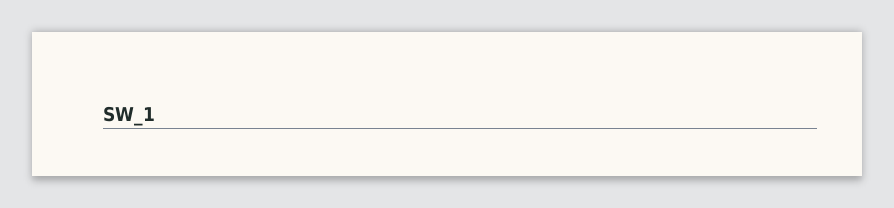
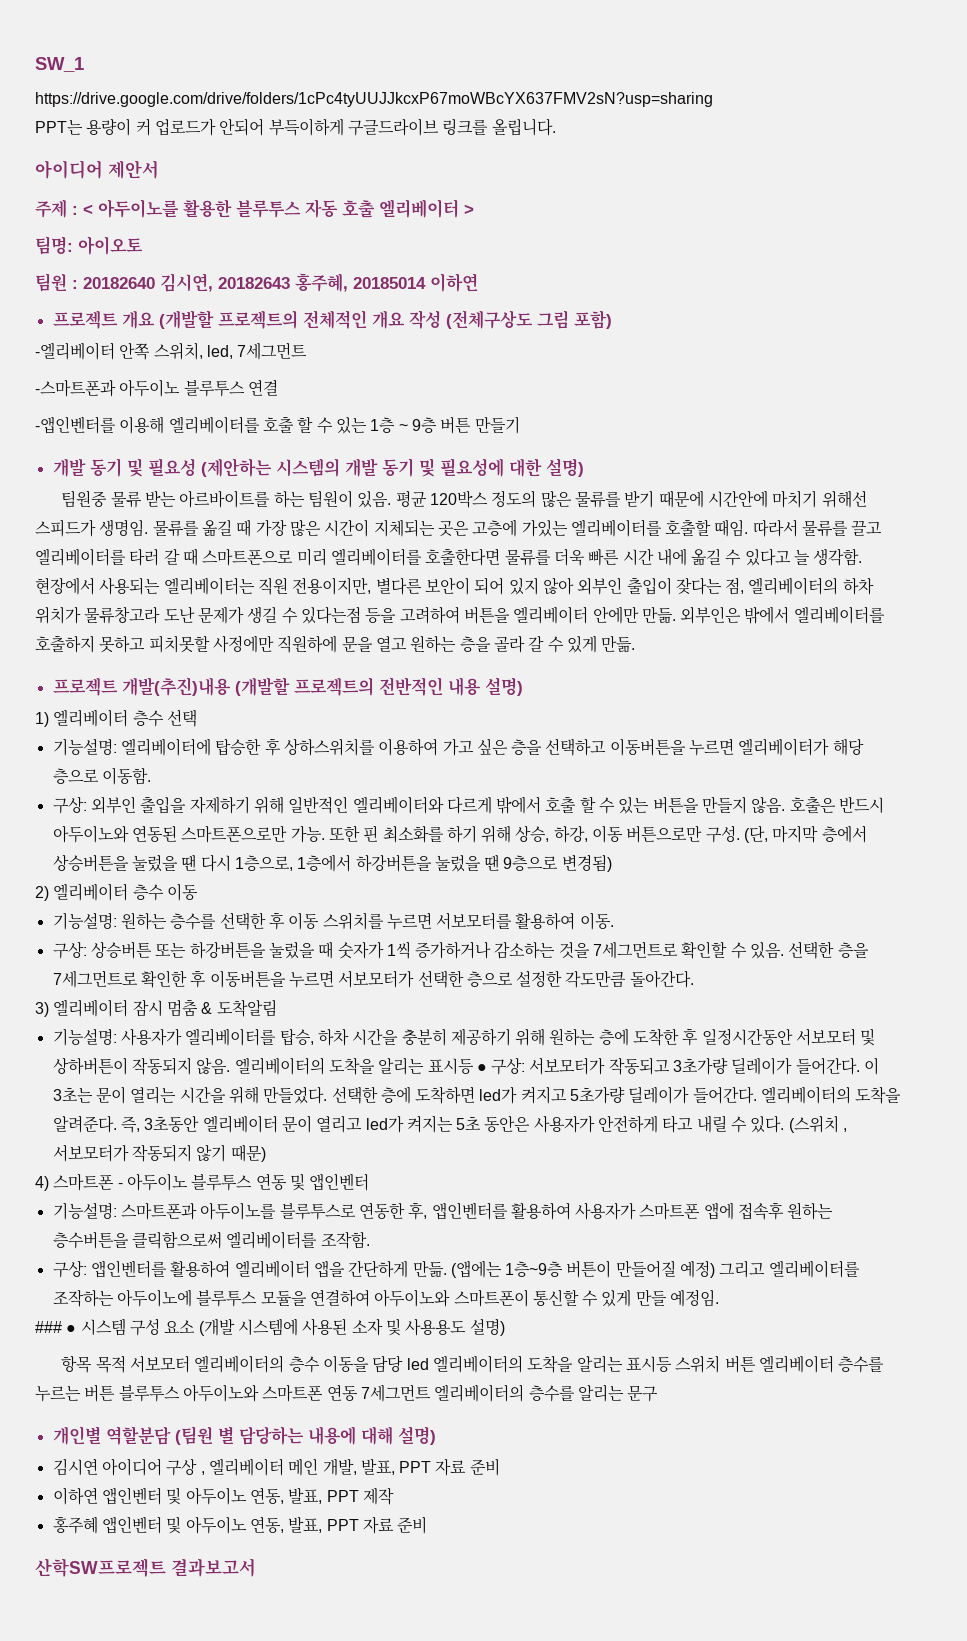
(155, 116) none -> [35,92,713,107] [35,118,556,136] [35,160,159,179] [35,199,474,218] [35,236,143,255] [35,273,478,292] [52,310,612,329] [35,342,308,360] [35,379,278,397] [35,416,520,434] [52,458,584,477] [61,490,867,508] [35,519,883,537] [35,548,863,566] [35,577,874,595] [35,606,885,624] [35,635,636,653] [52,677,523,696] [35,709,197,727] [52,738,864,756] [52,767,151,785] [52,796,885,814] [52,825,867,843] [52,854,612,872] [35,883,198,901] [52,912,614,930] [52,941,869,959] [52,970,694,988] [35,999,277,1017] [52,1028,876,1046] [52,1057,880,1075] [52,1086,902,1104] [52,1115,848,1133] [52,1144,266,1162] [35,1173,370,1191] [52,1202,834,1220] [52,1231,370,1249] [52,1260,860,1278] [52,1289,720,1307] [35,1318,505,1336] [61,1355,885,1373] [35,1384,659,1402] [52,1426,436,1445] [52,1458,500,1476] [52,1487,394,1505] [52,1516,428,1534] [35,1558,256,1577] // https://drive.google.com/drive/folders/1cPc4tyUUJJkcxP67moWBcYX637FMV2sN?usp=sharing // PPT는 용량이 커 업로드가 안되어 부득이하게 구글드라이브 링크를 올립니다. // 아이디어 제안서 // 주제 : < 아두이노를 활용한 블루투스 자동 호출 엘리베이터 > // 팀명: 아이오토 // 팀원 : 20182640 김시연, 20182643 홍주혜, 20185014 이하연 // 프로젝트 개요 (개발할 프로젝트의 전체적인 개요 작성 (전체구상도 그림 포함) // -엘리베이터 안쪽 스위치, led, 7세그먼트 // -스마트폰과 아두이노 블루투스 연결 // -앱인벤터를 이용해 엘리베이터를 호출 할 수 있는 1층 ~ 9층 버튼 만들기 // 개발 동기 및 필요성 (제안하는 시스템의 개발 동기 및 필요성에 대한 설명) // 팀원중 물류 받는 아르바이트를 하는 팀원이 있음. 평균 120박스 정도의 많은 물류를 받기 때문에 시간안에 마치기 위해선 스피드가 생명임. 물류를 옮길 때 가장 많은 시간이 지체되는 곳은 고층에 가있는 엘리베이터를 호출할 때임. 따라서 물류를 끌고 엘리베이터를 타러 갈 때 스마트폰으로 미리 엘리베이터를 호출한다면 물류를 더욱 빠른 시간 내에 옮길 수 있다고 늘 생각함. 현장에서 사용되는 엘리베이터는 직원 전용이지만, 별다른 보안이 되어 있지 않아 외부인 출입이 잦다는 점, 엘리베이터의 하차 위치가 물류창고라 도난 문제가 생길 수 있다는점 등을 고려하여 버튼을 엘리베이터 안에만 만듦. 외부인은 밖에서 엘리베이터를 호출하지 못하고 피치못할 사정에만 직원하에 문을 열고 원하는 층을 골라 갈 수 있게 만듦. // 프로젝트 개발(추진)내용 (개발할 프로젝트의 전반적인 내용 설명) // 1) 엘리베이터 층수 선택 // 기능설명: 엘리베이터에 탑승한 후 상하스위치를 이용하여 가고 싶은 층을 선택하고 이동버튼을 누르면 엘리베이터가 해당 층으로 이동함. // 구상: 외부인 출입을 자제하기 위해 일반적인 엘리베이터와 다르게 밖에서 호출 할 수 있는 버튼을 만들지 않음. 호출은 반드시 아두이노와 연동된 스마트폰으로만 가능. 또한 핀 최소화를 하기 위해 상승, 하강, 이동 버튼으로만 구성. (단, 마지막 층에서 상승버튼을 눌렀을 땐 다시 1층으로, 1층에서 하강버튼을 눌렀을 땐 9층으로 변경됨) // 2) 엘리베이터 층수 이동 // 기능설명: 원하는 층수를 선택한 후 이동 스위치를 누르면 서보모터를 활용하여 이동. // 구상: 상승버튼 또는 하강버튼을 눌렀을 때 숫자가 1씩 증가하거나 감소하는 것을 7세그먼트로 확인할 수 있음. 선택한 층을 7세그먼트로 확인한 후 이동버튼을 누르면 서보모터가 선택한 층으로 설정한 각도만큼 돌아간다. // 3) 엘리베이터 잠시 멈춤 & 도착알림 // 기능설명: 사용자가 엘리베이터를 탑승, 하차 시간을 충분히 제공하기 위해 원하는 층에 도착한 후 일정시간동안 서보모터 및 상하버튼이 작동되지 않음. 엘리베이터의 도착을 알리는 표시등 ● 구상: 서보모터가 작동되고 3초가량 딜레이가 들어간다. 이 3초는 문이 열리는 시간을 위해 만들었다. 선택한 층에 도착하면 led가 켜지고 5초가량 딜레이가 들어간다. 엘리베이터의 도착을 알려준다. 즉, 3초동안 엘리베이터 문이 열리고 led가 켜지는 5초 동안은 사용자가 안전하게 타고 내릴 수 있다. (스위치 , 서보모터가 작동되지 않기 때문) // 4) 스마트폰 - 아두이노 블루투스 연동 및 앱인벤터 // 기능설명: 스마트폰과 아두이노를 블루투스로 연동한 후, 앱인벤터를 활용하여 사용자가 스마트폰 앱에 접속후 원하는 층수버튼을 클릭함으로써 엘리베이터를 조작함. // 구상: 앱인벤터를 활용하여 엘리베이터 앱을 간단하게 만듦. (앱에는 1층~9층 버튼이 만들어질 예정) 그리고 엘리베이터를 조작하는 아두이노에 블루투스 모듈을 연결하여 아두이노와 스마트폰이 통신할 수 있게 만들 예정임. // ### ● 시스템 구성 요소 (개발 시스템에 사용된 소자 및 사용용도 설명) // 항목 목적 서보모터 엘리베이터의 층수 이동을 담당 led 엘리베이터의 도착을 알리는 표시등 스위치 버튼 엘리베이터 층수를 누르는 버튼 블루투스 아두이노와 스마트폰 연동 7세그먼트 엘리베이터의 층수를 알리는 문구 // 개인별 역할분담 (팀원 별 담당하는 내용에 대해 설명) // 김시연 아이디어 구상 , 엘리베이터 메인 개발, 발표, PPT 자료 준비 // 이하연 앱인벤터 및 아두이노 연동, 발표, PPT 제작 // 홍주혜 앱인벤터 및 아두이노 연동, 발표, PPT 자료 준비 // 산학SW프로젝트 결과보고서

